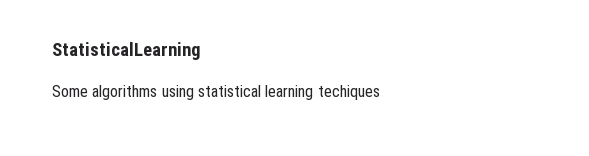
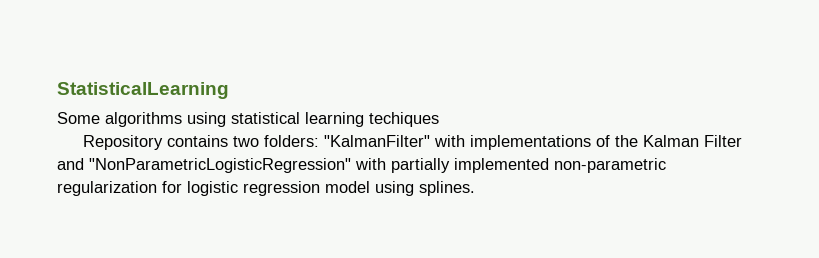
(380, 92) none -> [82,135,742,150] [57,158,666,173] [57,181,475,196] // Repository contains two folders: "KalmanFilter" with implementations of the Kalman Filter and "NonParametricLogisticRegression" with partially implemented non-parametric regularization for logistic regression model using splines.

